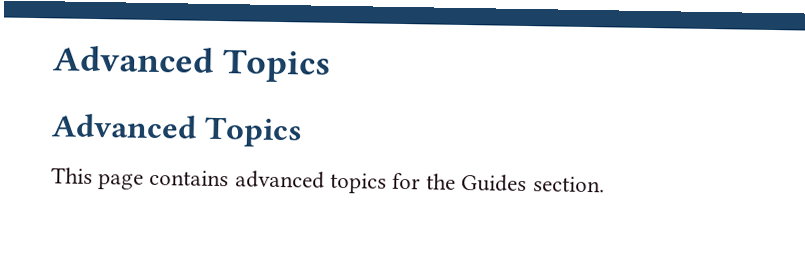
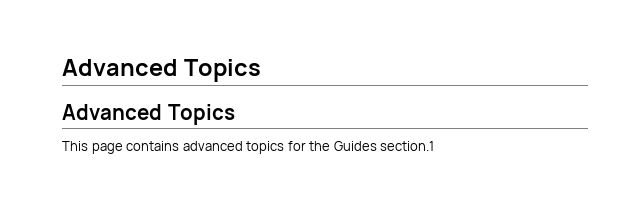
[532,176,605,193] section. -> [380,141,435,151] section.1

